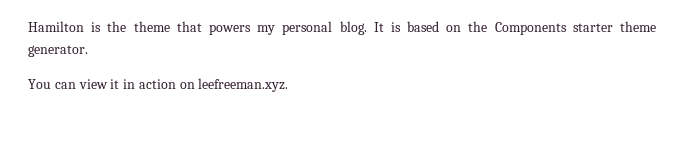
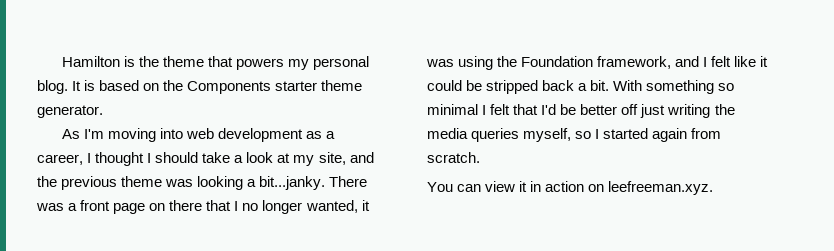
(88, 51) none -> [62,128,336,142] [37,152,374,166] [37,176,368,190] [36,200,370,214] [426,56,769,70] [427,80,735,94] [427,104,735,118] [427,128,722,142] [427,152,480,163] // As I'm moving into web development as a career, I thought I should take a look at my site, and the previous theme was looking a bit...janky. There was a front page on there that I no longer wanted, it was using the Foundation framework, and I felt like it could be stripped back a bit. With something so minimal I felt that I'd be better off just writing the media queries myself, so I started again from scratch.

